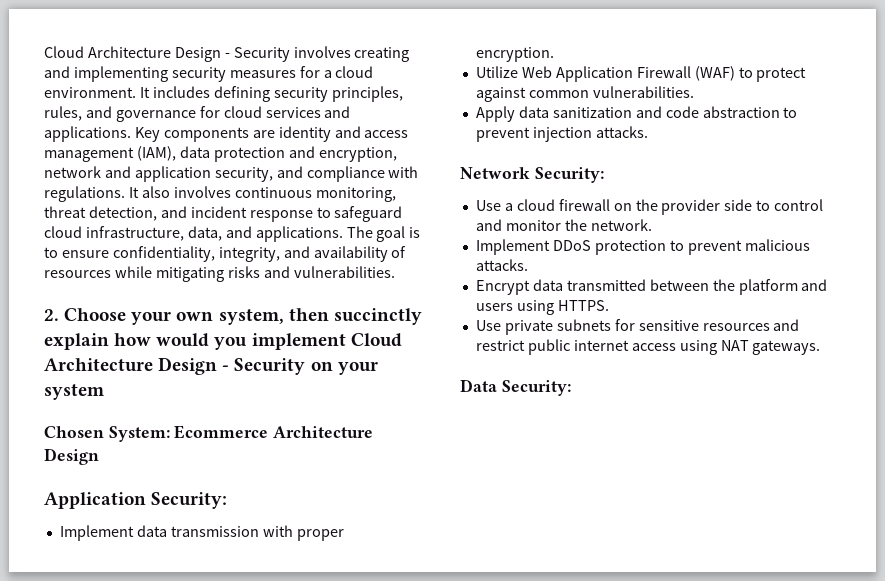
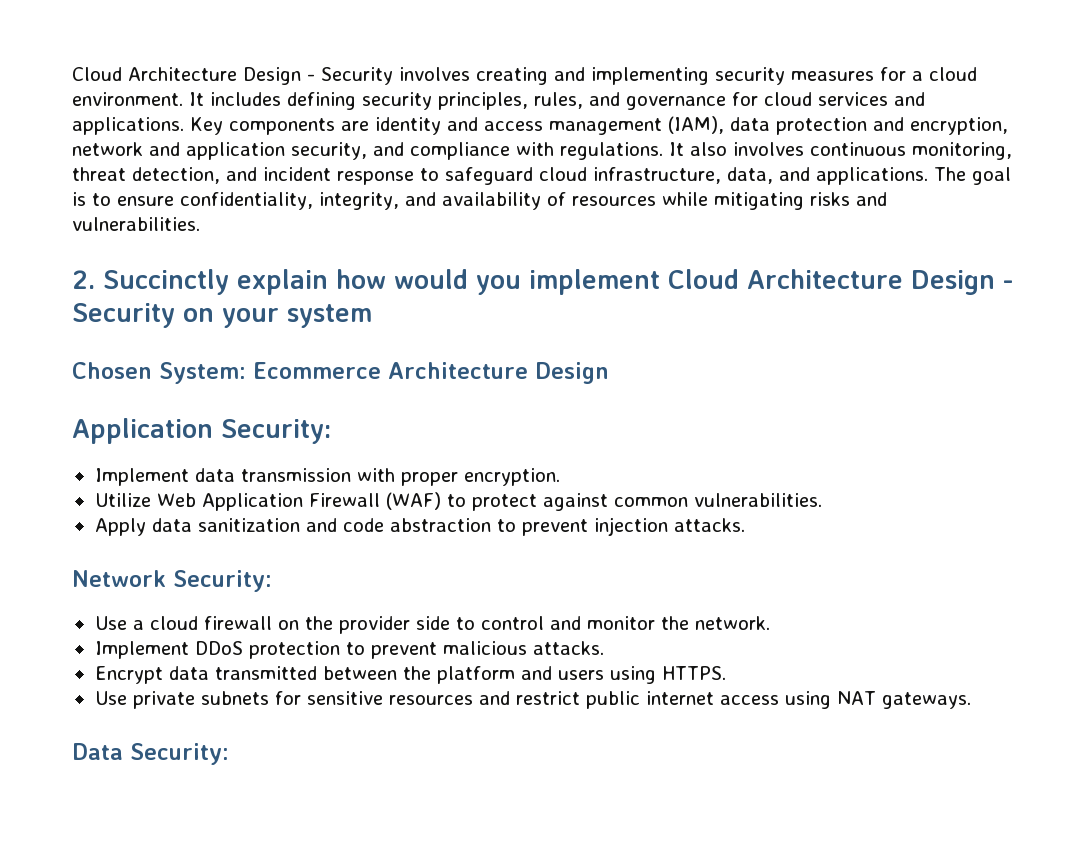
[64,308,422,325] Choose your own system, then succinctly -> [103,269,229,295] Succinctly

